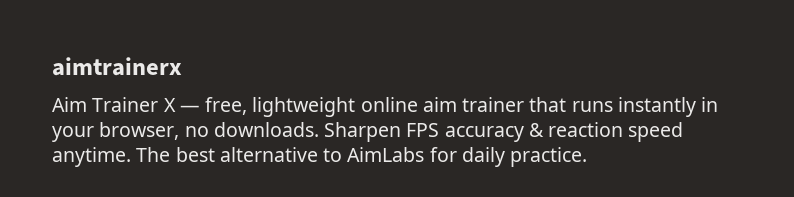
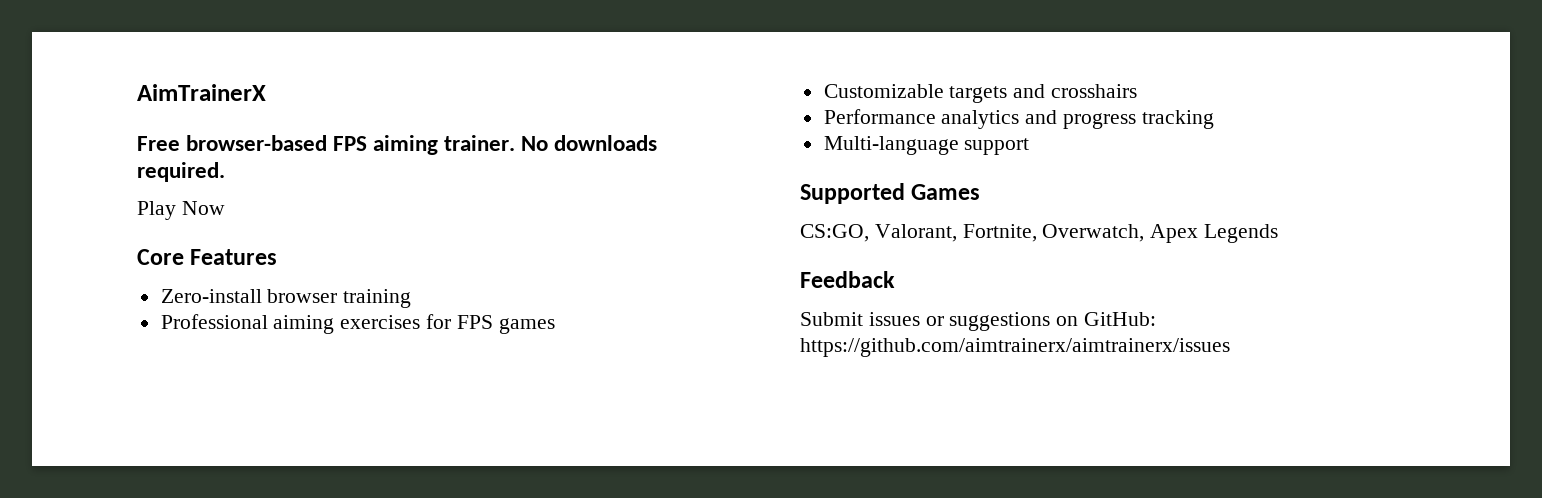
[52,57,182,76] [52,97,719,117] [52,122,684,142] [52,147,588,167] aimtrainerx // Aim Trainer X — free, lightweight online aim trainer that runs instantly in your browser, no downloads. Sharpen FPS accuracy & reaction speed anytime. The best alternative to AimLabs for daily practice. -> [137,84,266,101] [137,135,658,155] [137,162,225,182] [137,201,225,220] [137,249,278,265] [160,289,412,308] [160,314,555,334] [823,84,1138,103] [823,109,1214,129] [823,136,1030,155] [800,183,981,204] [800,224,1279,243] [800,271,895,288] [800,312,1157,331] [800,338,1230,357] AimTrainerX // Free browser-based FPS aiming trainer. No downloads required. // Play Now // Core Features // Zero-install browser training // Professional aiming exercises for FPS games // Customizable targets and crosshairs // Performance analytics and progress tracking // Multi-language support // Supported Games // CS:GO, Valorant, Fortnite, Overwatch, Apex Legends // Feedback // Submit issues or suggestions on GitHub: https://github.com/aimtrainerx/aimtrainerx/issues

